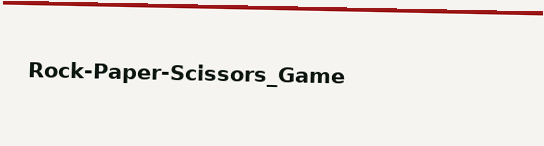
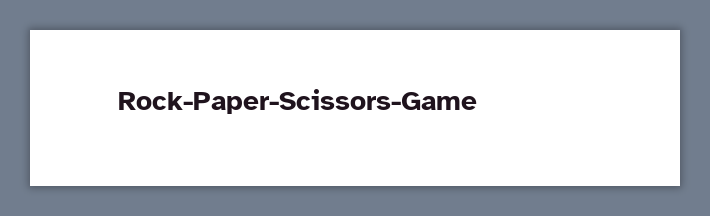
[27,61,346,89] Rock-Paper-Scissors_Game -> [118,89,477,114] Rock-Paper-Scissors-Game

